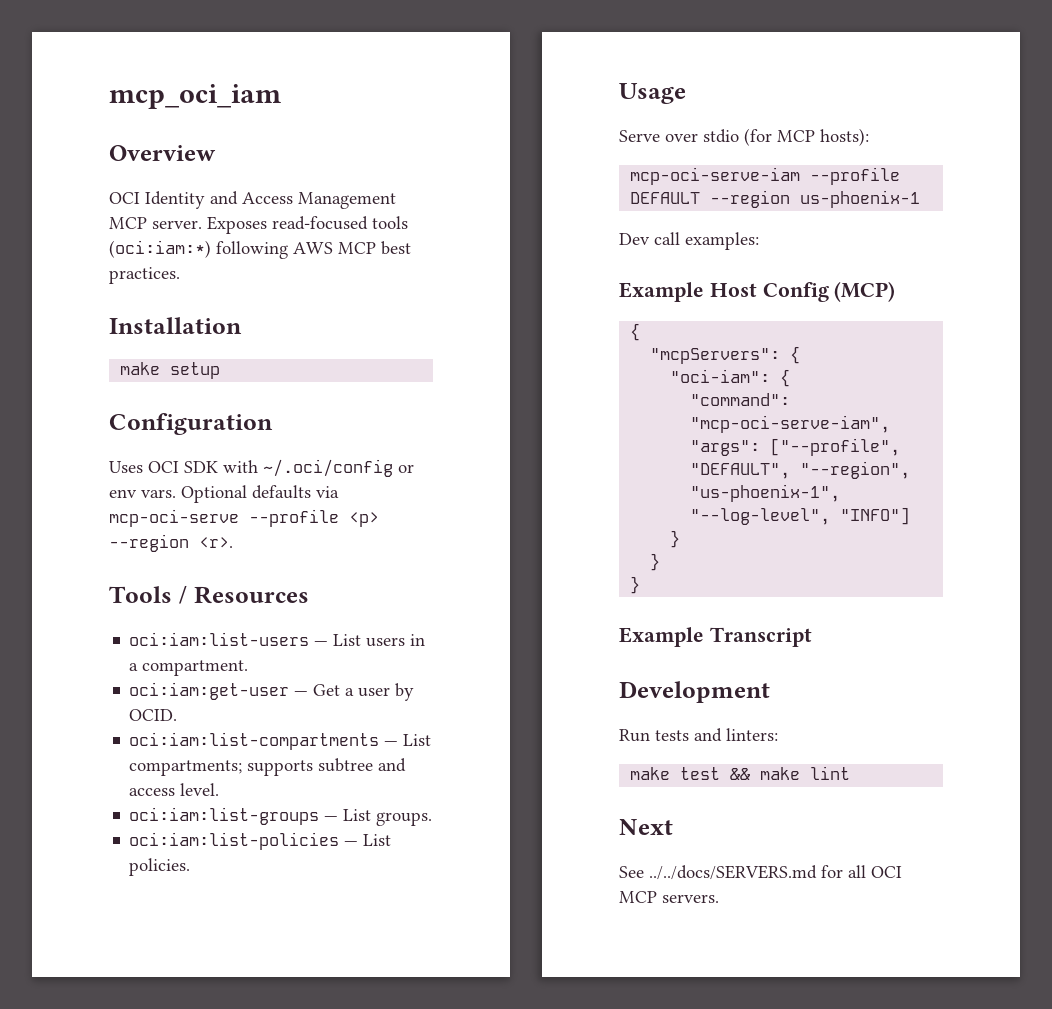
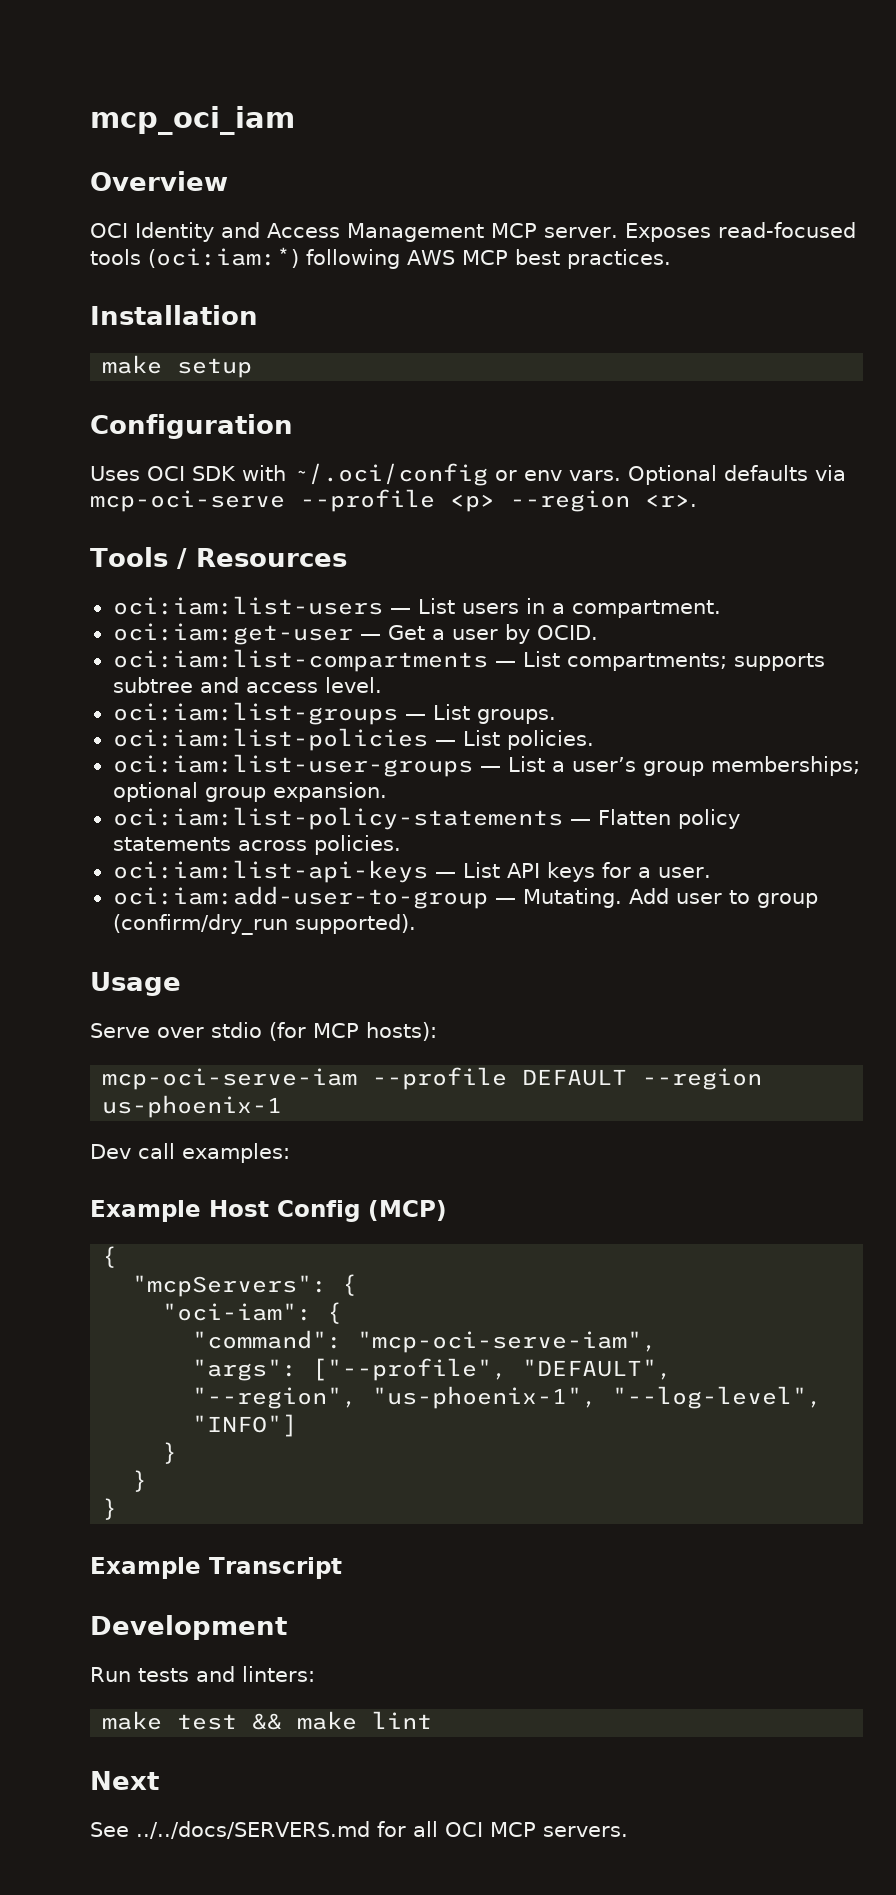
(191, 867) none -> [112,754,860,777] [112,782,387,802] [112,807,740,830] [112,835,401,855] [112,860,711,883] [112,886,818,909] [112,914,416,935] // oci:iam:list-user-groups — List a user’s group memberships; optional group expansion. // oci:iam:list-policy-statements — Flatten policy statements across policies. // oci:iam:list-api-keys — List API keys for a user. // oci:iam:add-user-to-group — Mutating. Add user to group (confirm/dry_run supported).

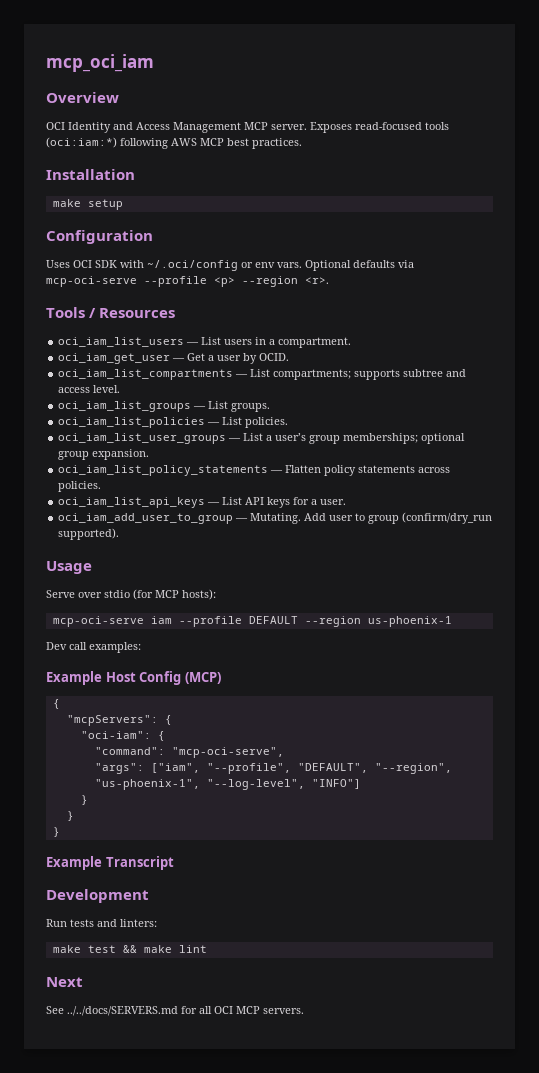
[112,596,383,615] oci:iam:list-users -> [58,337,185,347] oci_iam_list_users
[112,623,353,645] oci:iam:get-user -> [58,353,171,364] oci_iam_get_user
[112,649,488,672] oci:iam:list-compartments -> [58,369,234,380] oci_iam_list_compartments
[112,702,398,725] oci:iam:list-groups -> [58,401,192,412] oci_iam_list_groups
[112,728,428,751] oci:iam:list-policies -> [58,417,206,428] oci_iam_list_policies
[112,754,473,777] oci:iam:list-user-groups -> [58,433,227,444] oci_iam_list_user_groups
[112,807,563,830] oci:iam:list-policy-statements -> [58,465,269,476] oci_iam_list_policy_statements
[112,860,428,883] oci:iam:list-api-keys -> [58,497,206,508] oci_iam_list_api_keys
[112,886,488,909] oci:iam:add-user-to-group -> [58,513,234,524] oci_iam_add_user_to_group
[102,1068,358,1090] mcp-oci-serve-iam -> [52,616,172,627] mcp-oci-serve iam
[357,1331,658,1353] "mcp-oci-serve-iam", -> [171,747,284,758] "mcp-oci-serve",
[312,1358,508,1381] ["--profile", -> [150,763,291,774] ["iam", "--profile",

